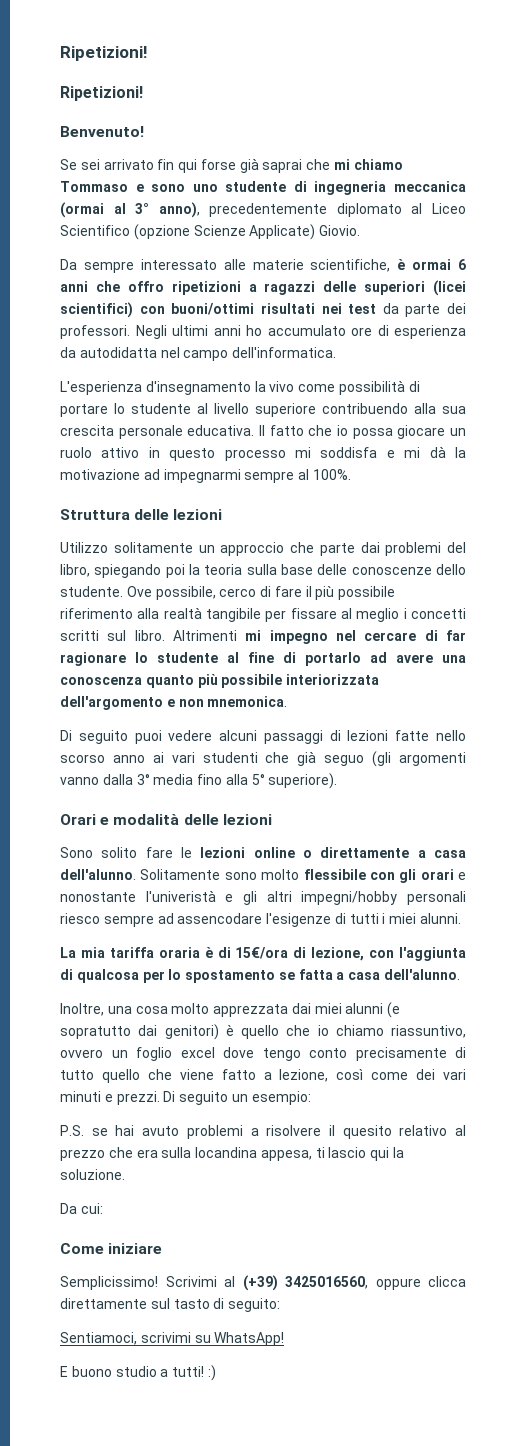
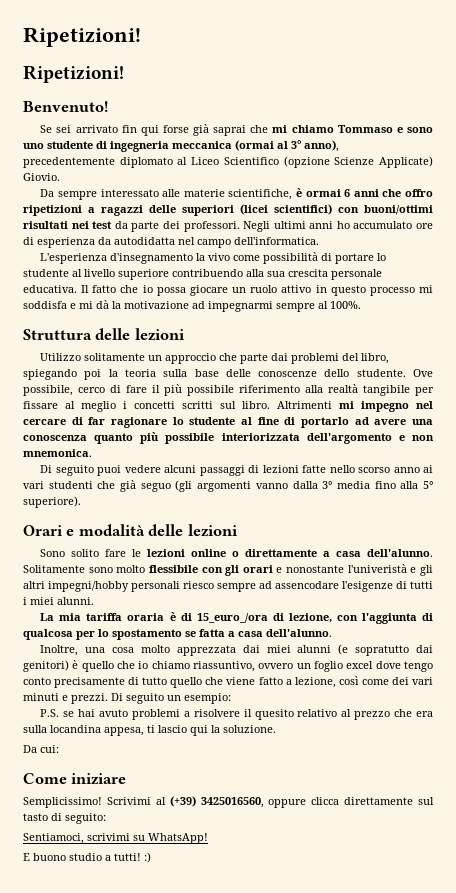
[235,947,289,959] 15€/ora -> [196,613,268,623] 15_euro_/ora

